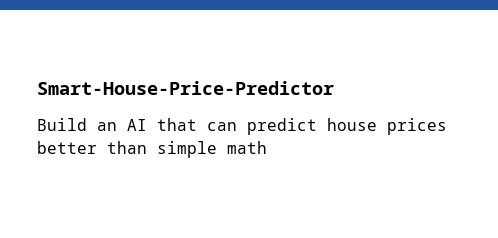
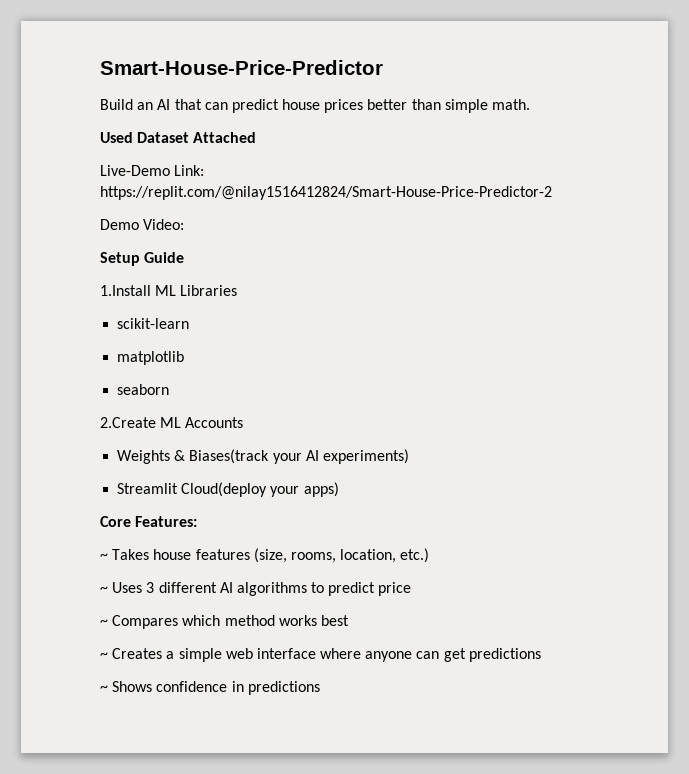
[227,141,267,154] math -> [492,99,531,110] [100,132,257,143] [100,165,205,176] [100,186,552,200] [100,219,185,230] [100,252,185,266] [100,285,238,296] [117,318,190,329] [117,351,185,365] [117,384,170,395] [100,417,244,428] [117,449,409,464] [117,482,339,497] [100,516,198,527] [100,548,430,563] [100,582,412,596] [100,615,349,629] [100,648,541,662] [100,681,320,695] math. // Used Dataset Attached // Live-Demo Link: https://replit.com/@nilay1516412824/Smart-House-Price-Predictor-2 // Demo Video: // Setup Guide // 1.Install ML Libraries // scikit-learn // matplotlib // seaborn // 2.Create ML Accounts // Weights & Biases(track your AI experiments) // Streamlit Cloud(deploy your apps) // Core Features: // ~ Takes house features (size, rooms, location, etc.) // ~ Uses 3 different AI algorithms to predict price // ~ Compares which method works best // ~ Creates a simple web interface where anyone can get predictions // ~ Shows confidence in predictions

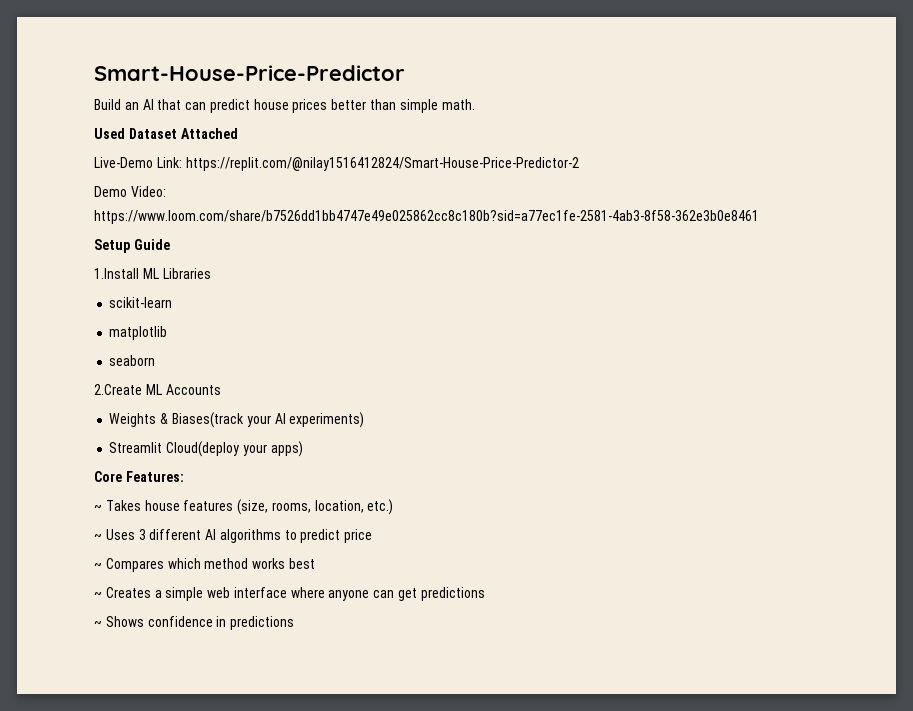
(185, 224) none -> [94,210,759,224] https://www.loom.com/share/b7526dd1bb4747e49e025862cc8c180b?sid=a77ec1fe-2581-4ab3-8f58-362e3b0e8461

